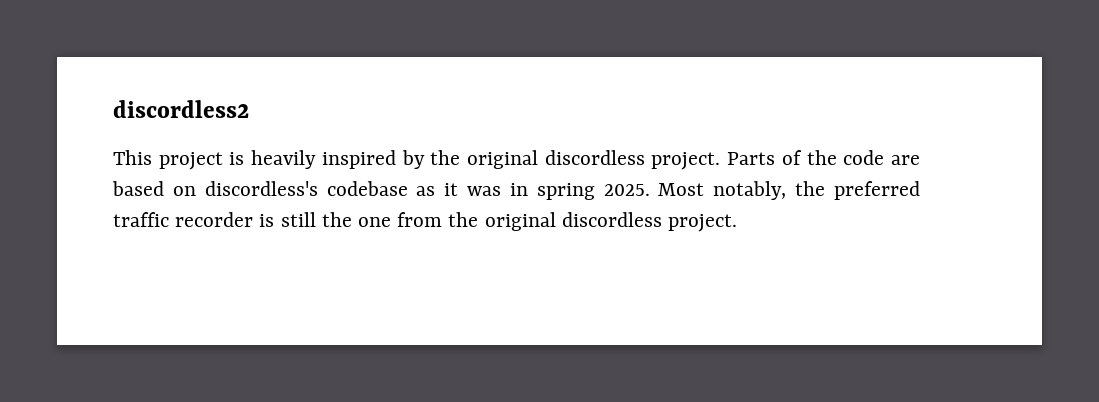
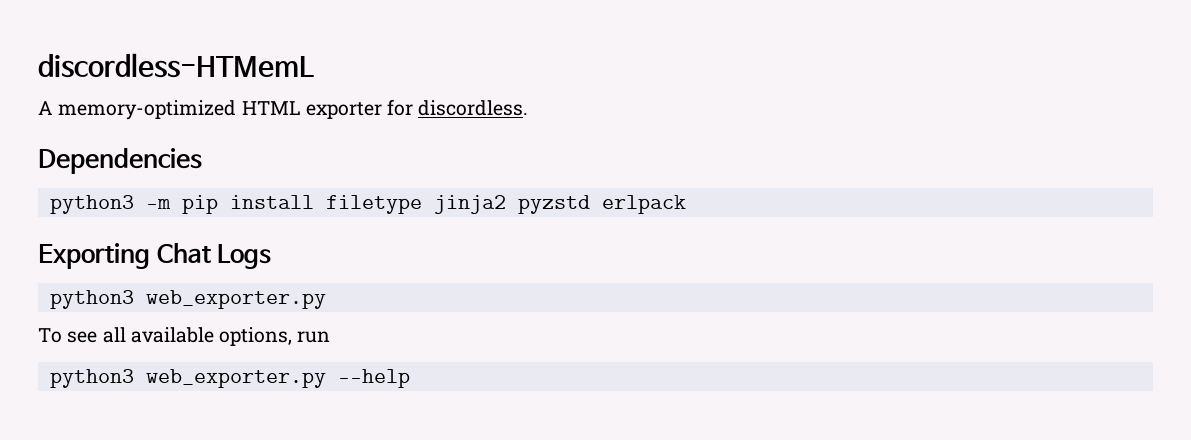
[113,100,249,118] [113,150,920,170] [112,181,920,200] [113,212,738,232] discordless2 // This project is heavily inspired by the original discordless project. Parts of the code are based on discordless's codebase as it was in spring 2025. Most notably, the preferred traffic recorder is still the one from the original discordless project. -> [38,53,314,78] [38,99,529,120] [38,148,202,174] [49,195,686,214] [38,243,272,269] [49,290,326,309] [38,327,331,346] [49,369,410,388] discordless-HTMemL // A memory-optimized HTML exporter for discordless. // Dependencies // python3 -m pip install filetype jinja2 pyzstd erlpack // Exporting Chat Logs // python3 web_exporter.py // To see all available options, run // python3 web_exporter.py --help

